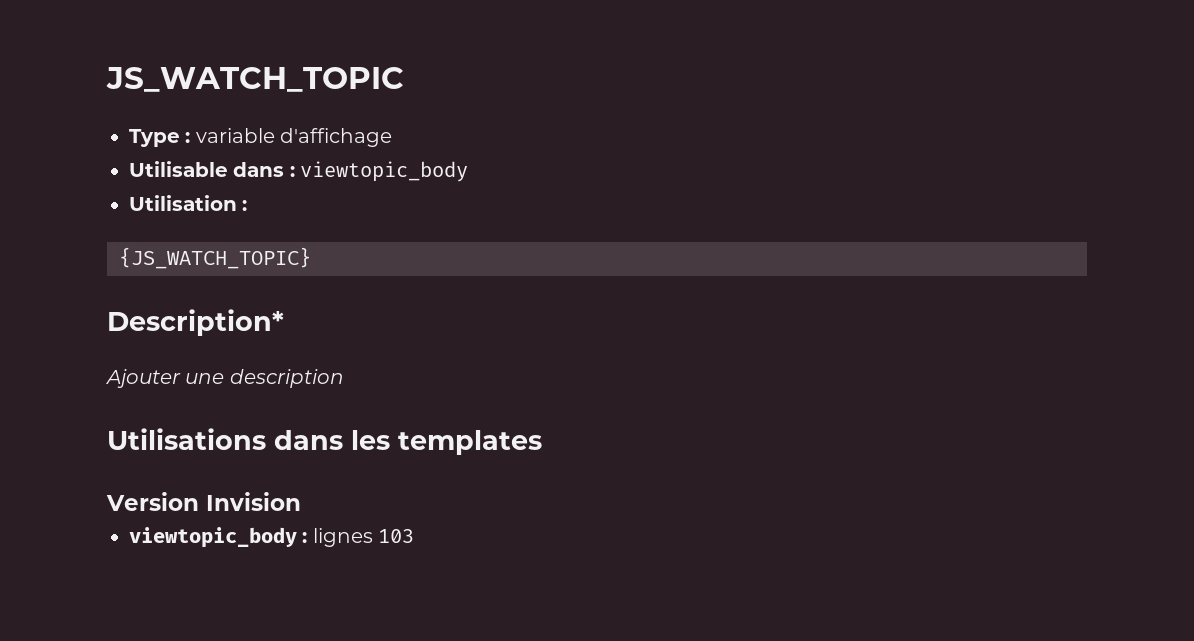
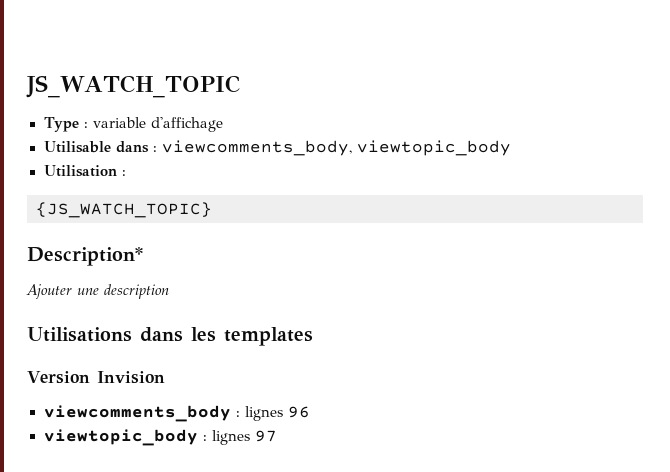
(295, 171) none -> [161,140,352,156] viewcomments_body,
(301, 501) none -> [43,405,310,422] // viewcomments_body : lignes 96
[378,529,415,543] 103 -> [254,430,277,442] 97

